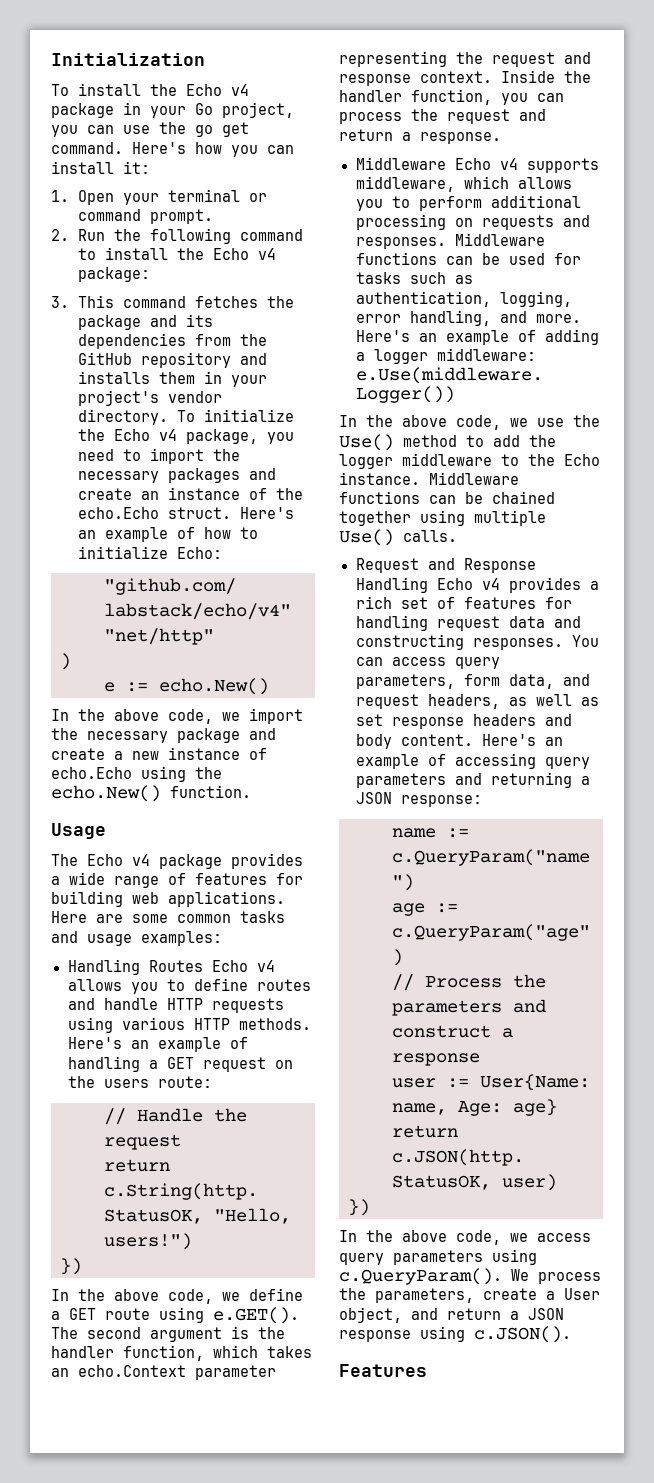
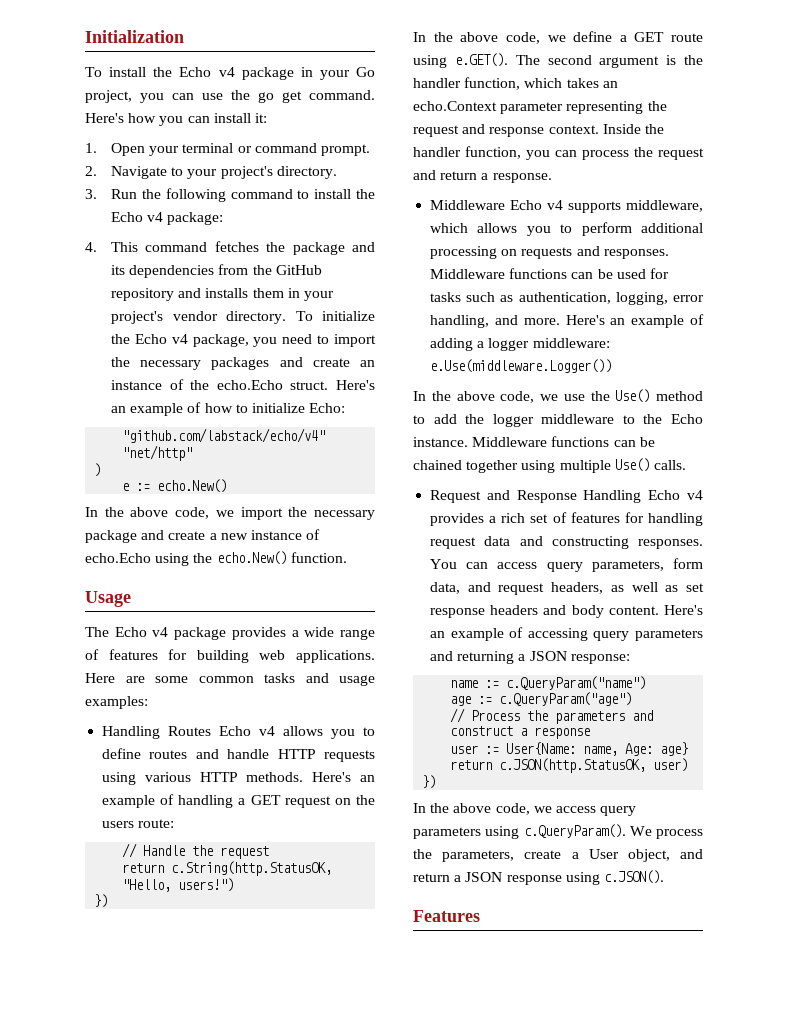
(69, 235) none -> [111,166,337,179] [85,189,97,199] Navigate to your project's directory. // 3.
[51,296,69,308] 3. -> [85,242,97,252] 4.

